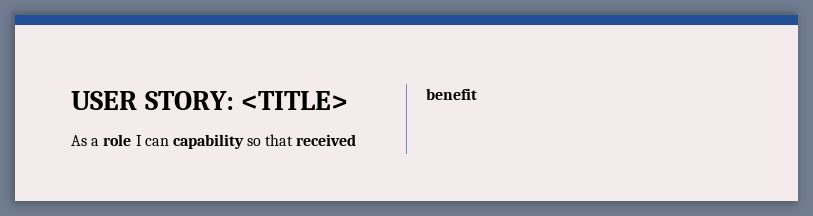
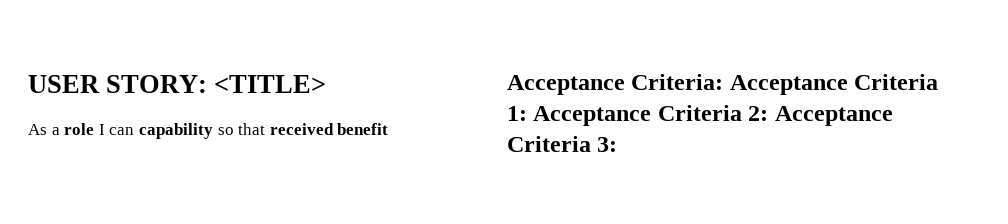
(477, 94) none -> [507,74,939,95] [507,105,893,126] [507,136,618,152] // Acceptance Criteria: Acceptance Criteria 1: Acceptance Criteria 2: Acceptance Criteria 3:

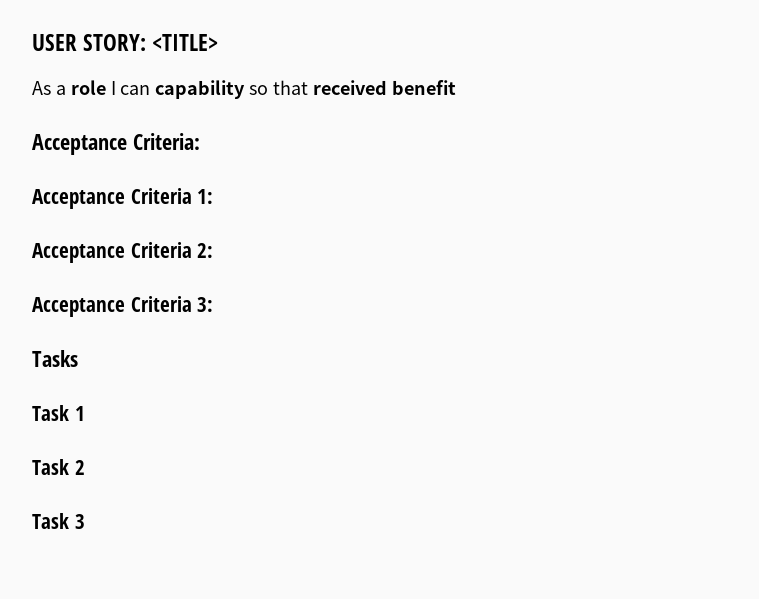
(724, 82) none -> (200, 141) //
(527, 113) none -> (214, 196) //
(769, 113) none -> (214, 250) //
(618, 144) none -> [32,350,78,367] [32,405,85,421] [32,459,85,475] [32,513,85,529] // Tasks // Task 1 // Task 2 // Task 3

